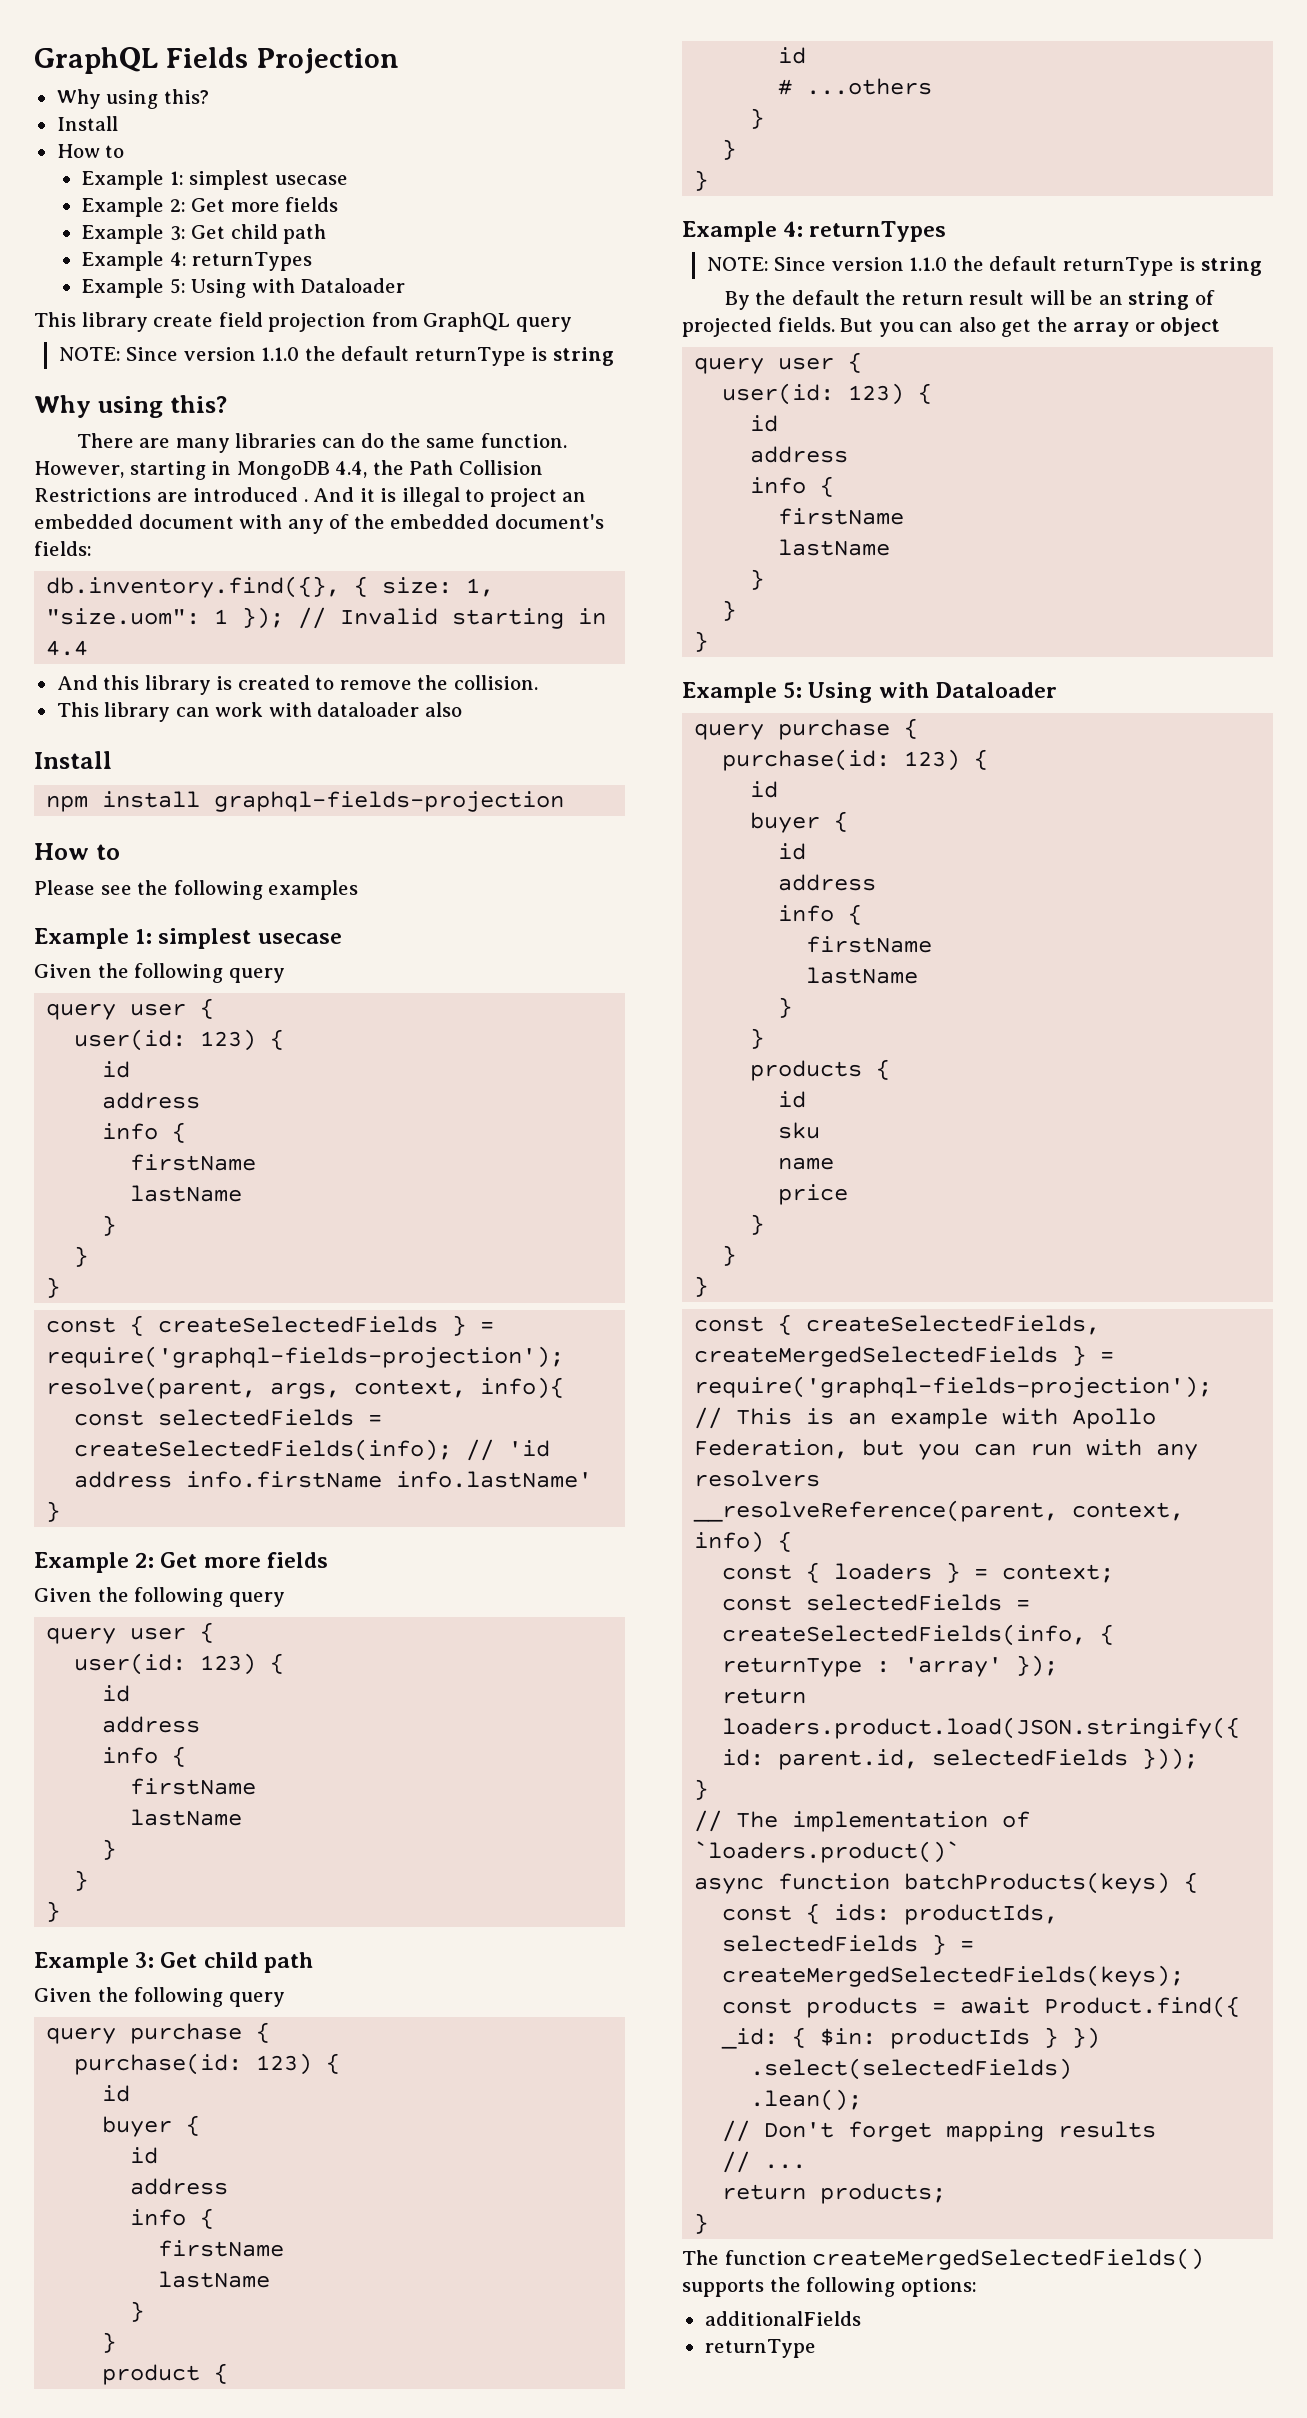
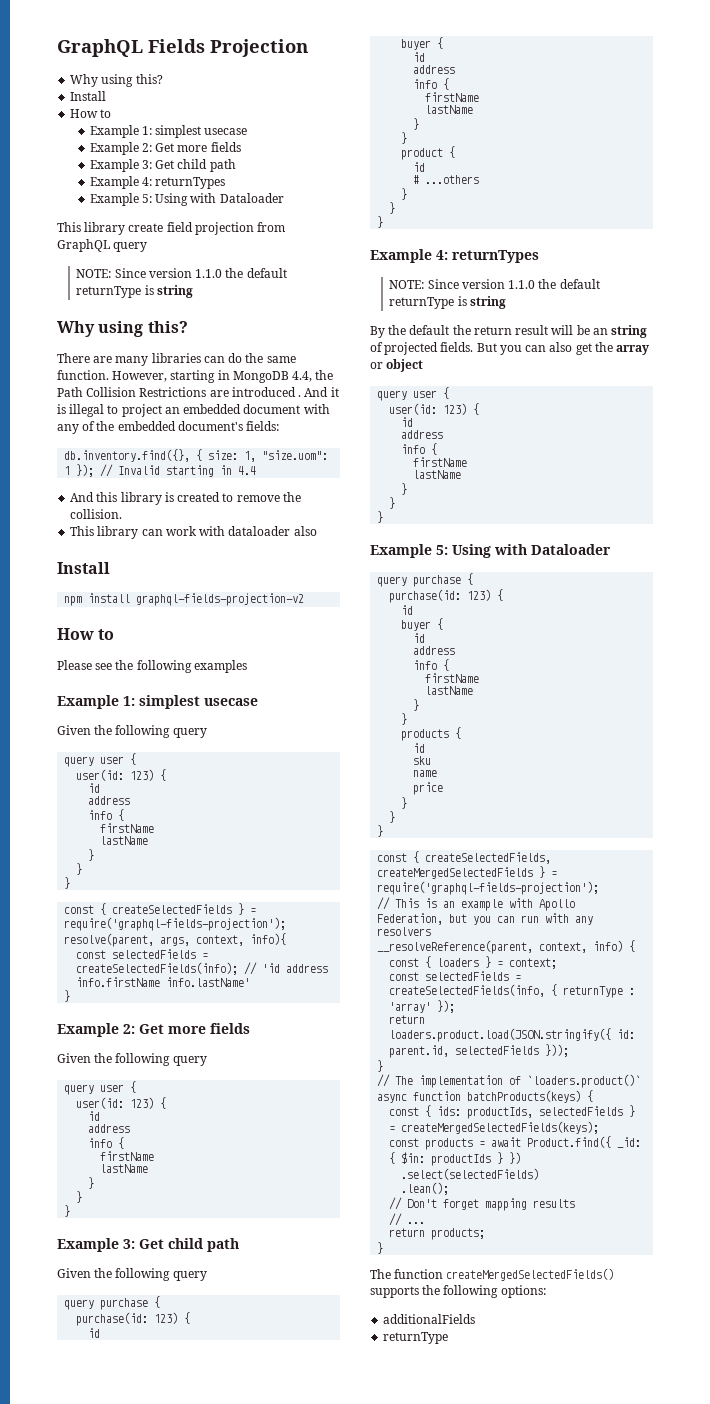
[214,791,565,812] graphql-fields-projection -> [136,593,305,606] graphql-fields-projection-v2

